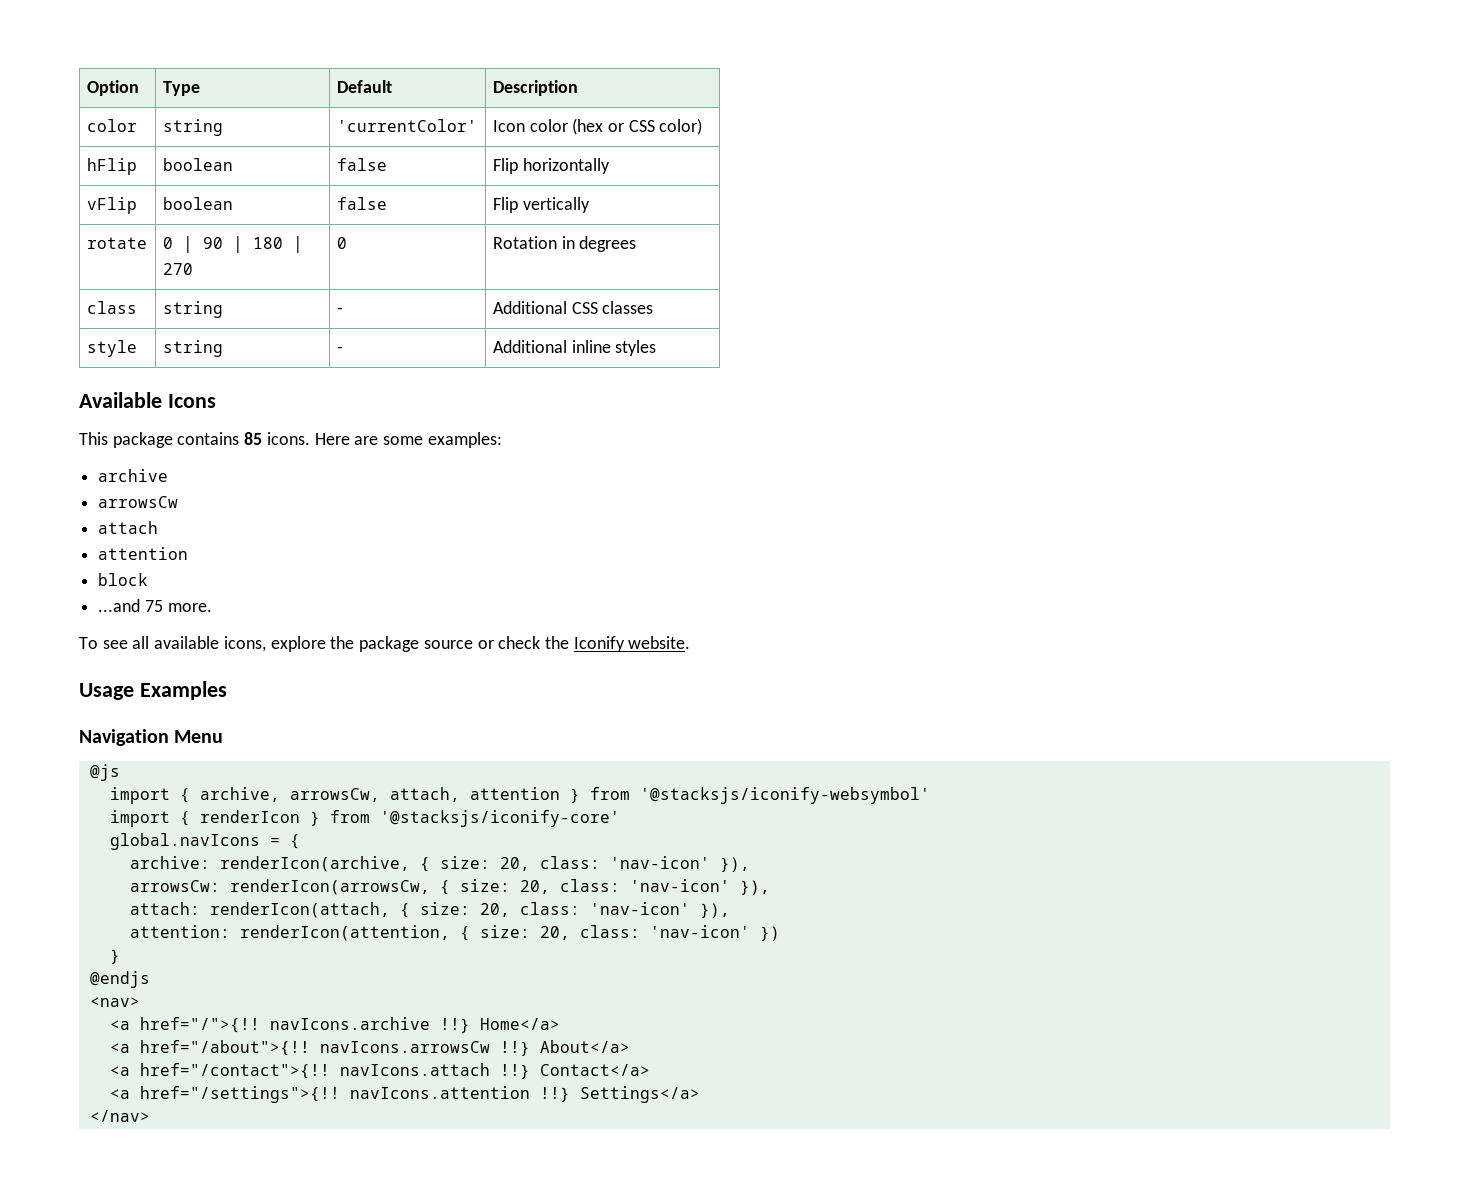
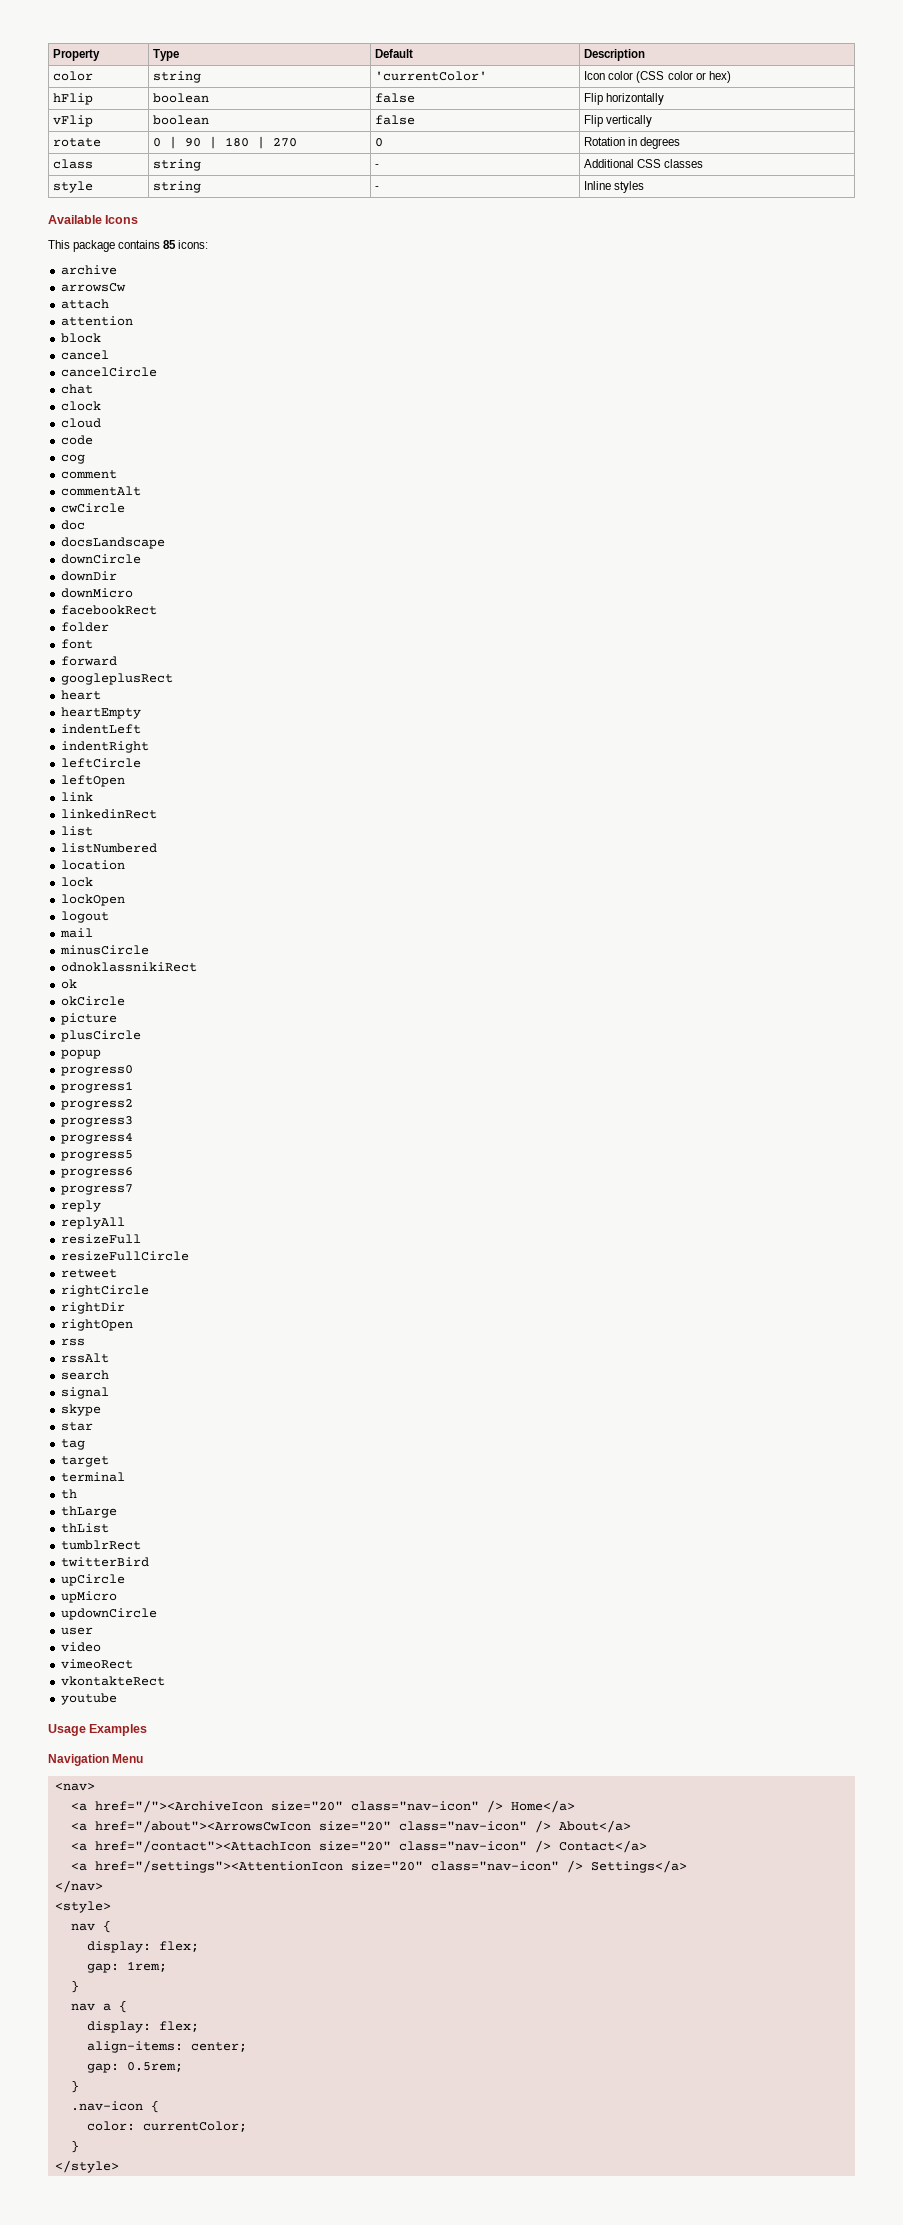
[86,80,139,96] Option -> [53,49,101,61] Property
[572,118,703,135] (hex or CSS color) -> [636,71,731,83] (CSS color or hex)
[492,340,611,353] Additional inline -> [584,181,612,190] Inline
[266,432,502,448] icons. Here are some examples: -> [178,240,209,249] icons:
[98,599,212,612] [79,636,691,652] [79,681,227,700] [79,729,224,746] [89,764,120,781] [109,787,930,804] [109,810,620,827] [109,833,300,850] [129,856,750,872] [129,879,770,895] [129,902,730,918] [129,925,780,941] [109,949,120,964] [89,971,150,988] [89,997,140,1007] [109,1017,560,1033] [109,1040,630,1056] [109,1063,650,1079] [109,1086,700,1103] [89,1110,150,1122] ...and 75 more. // To see all available icons, explore the package source or check the Iconify website. // Usage Examples // Navigation Menu // @js // import { archive, arrowsCw, attach, attention } from '@stacksjs/iconify-websymbol' // import { renderIcon } from '@stacksjs/iconify-core' // global.navIcons = { // archive: renderIcon(archive, { size: 20, class: 'nav-icon' }), // arrowsCw: renderIcon(arrowsCw, { size: 20, class: 'nav-icon' }), // attach: renderIcon(attach, { size: 20, class: 'nav-icon' }), // attention: renderIcon(attention, { size: 20, class: 'nav-icon' }) // } // @endjs // <nav> // <a href="/">{!! navIcons.archive !!} Home</a> // <a href="/about">{!! navIcons.arrowsCw !!} About</a> // <a href="/contact">{!! navIcons.attach !!} Contact</a> // <a href="/settings">{!! navIcons.attention !!} Settings</a> // </nav> -> [60,350,109,360] [60,367,157,377] [60,384,93,394] [60,401,101,411] [60,418,101,428] [60,435,93,445] [60,454,85,464] [60,470,117,479] [60,486,141,496] [60,503,125,513] [60,520,85,530] [60,537,165,549] [60,554,141,564] [60,571,117,581] [60,588,133,598] [60,605,157,615] [60,622,109,632] [60,639,93,649] [60,656,117,666] [60,673,173,685] [60,690,101,700] [60,707,141,719] [60,724,141,734] [60,741,149,753] [60,758,141,768] [60,775,125,787] [60,792,93,801] [60,809,157,819] [60,826,93,836] [60,843,157,853] [60,860,125,870] [60,877,93,887] [60,894,125,906] [60,911,109,923] [59,928,93,938] [59,945,149,955] [60,962,197,972] [60,979,77,989] [60,996,125,1006] [60,1013,117,1025] [60,1030,141,1042] [60,1049,101,1059] [60,1065,133,1076] [60,1081,133,1093] [60,1099,133,1110] [60,1116,133,1127] [60,1133,133,1144] [60,1150,133,1161] [60,1167,133,1178] [60,1184,133,1195] [60,1200,101,1212] [60,1217,125,1229] [60,1234,141,1244] [60,1251,189,1261] [60,1269,117,1278] [60,1285,149,1297] [60,1302,125,1314] [60,1319,133,1331] [60,1338,85,1346] [60,1353,109,1363] [60,1370,109,1380] [60,1387,109,1399] [60,1404,101,1416] [60,1422,93,1431] [60,1439,85,1450] [60,1456,109,1467] [60,1472,125,1482] [60,1489,77,1499] [60,1506,117,1518] [60,1523,109,1533] [60,1540,141,1550] [60,1557,149,1567] [60,1574,125,1586] [60,1591,117,1603] [60,1608,157,1620] [60,1627,93,1635] [60,1642,101,1652] [60,1659,133,1669] [60,1676,165,1686] [60,1693,117,1705] [48,1724,148,1736] [48,1754,144,1766] [54,1783,95,1791] [70,1800,575,1813] [70,1820,631,1833] [70,1840,647,1853] [70,1860,687,1873] [54,1880,103,1893] [54,1901,111,1913] [70,1920,111,1933] [86,1941,199,1953] [86,1961,167,1973] [70,1980,79,1993] [70,2000,127,2013] [86,2021,199,2033] [86,2041,247,2053] [86,2062,183,2073] [70,2080,79,2093] [70,2100,159,2113] [86,2121,247,2132] [70,2140,79,2153] [54,2160,119,2173] cancel // cancelCircle // chat // clock // cloud // code // cog // comment // commentAlt // cwCircle // doc // docsLandscape // downCircle // downDir // downMicro // facebookRect // folder // font // forward // googleplusRect // heart // heartEmpty // indentLeft // indentRight // leftCircle // leftOpen // link // linkedinRect // list // listNumbered // location // lock // lockOpen // logout // mail // minusCircle // odnoklassnikiRect // ok // okCircle // picture // plusCircle // popup // progress0 // progress1 // progress2 // progress3 // progress4 // progress5 // progress6 // progress7 // reply // replyAll // resizeFull // resizeFullCircle // retweet // rightCircle // rightDir // rightOpen // rss // rssAlt // search // signal // skype // star // tag // target // terminal // th // thLarge // thList // tumblrRect // twitterBird // upCircle // upMicro // updownCircle // user // video // vimeoRect // vkontakteRect // youtube // Usage Examples // Navigation Menu // <nav> // <a href="/"><ArchiveIcon size="20" class="nav-icon" /> Home</a> // <a href="/about"><ArrowsCwIcon size="20" class="nav-icon" /> About</a> // <a href="/contact"><AttachIcon size="20" class="nav-icon" /> Contact</a> // <a href="/settings"><AttentionIcon size="20" class="nav-icon" /> Settings</a> // </nav> // <style> // nav { // display: flex; // gap: 1rem; // } // nav a { // display: flex; // align-items: center; // gap: 0.5rem; // } // .nav-icon { // color: currentColor; // } // </style>

